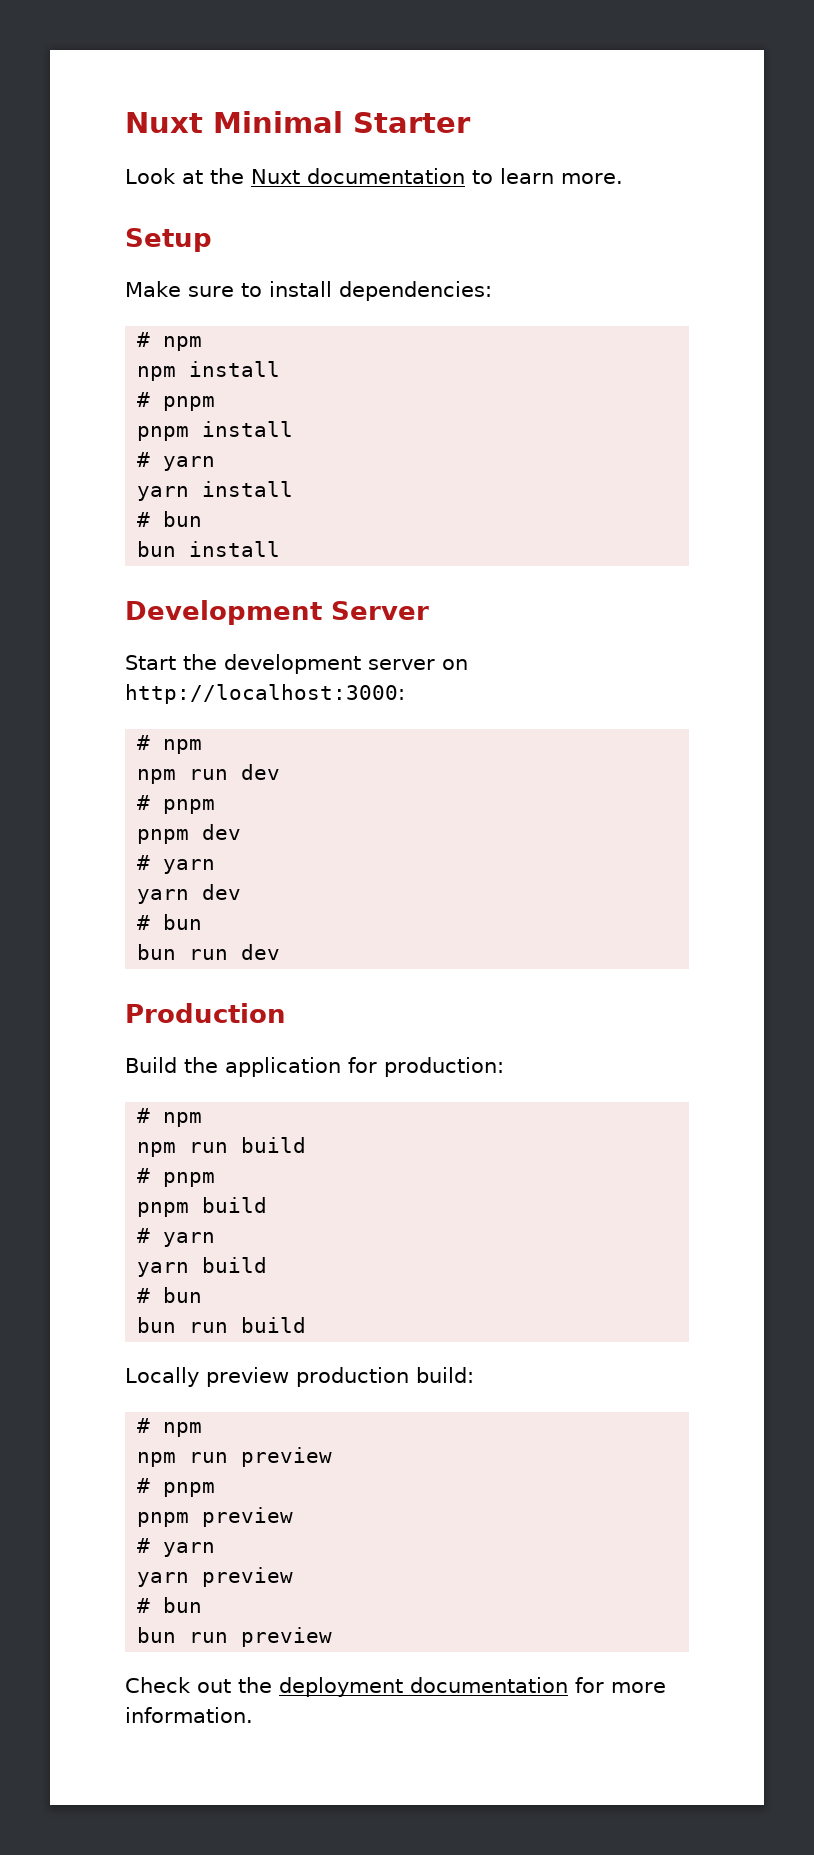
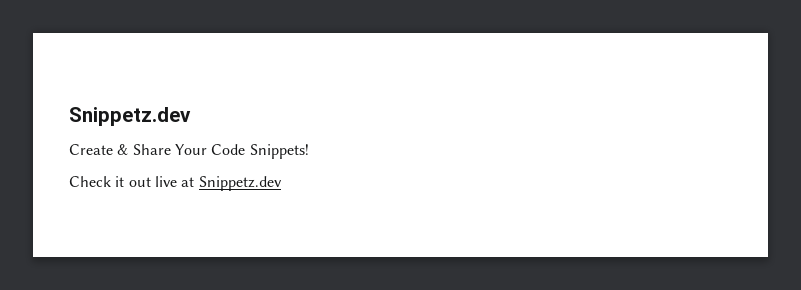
[125,111,471,133] [125,168,623,184] [125,228,212,252] [125,281,492,301] [137,332,203,351] [137,361,281,381] [137,392,216,411] [137,421,294,441] [137,452,216,471] [137,481,294,501] [137,511,203,527] [137,541,281,557] [125,600,429,625] [125,654,468,674] [125,684,405,704] [137,735,203,754] [137,764,281,784] [137,795,216,814] [137,824,242,844] [137,855,216,874] [137,884,242,904] [137,914,203,930] [137,944,281,960] [125,1003,286,1023] [125,1057,504,1077] [137,1108,203,1127] [137,1137,307,1157] [137,1168,216,1187] [137,1197,268,1217] [137,1228,216,1247] [137,1257,268,1277] [137,1287,203,1303] [137,1317,307,1333] [125,1367,474,1387] [137,1418,203,1437] [137,1447,333,1467] [137,1478,216,1497] [137,1507,294,1527] [137,1538,216,1557] [137,1567,294,1587] [137,1597,203,1613] [137,1627,333,1647] [125,1677,666,1697] [125,1707,253,1723] Nuxt Minimal Starter // Look at the Nuxt documentation to learn more. // Setup // Make sure to install dependencies: // # npm // npm install // # pnpm // pnpm install // # yarn // yarn install // # bun // bun install // Development Server // Start the development server on http://localhost:3000: // # npm // npm run dev // # pnpm // pnpm dev // # yarn // yarn dev // # bun // bun run dev // Production // Build the application for production: // # npm // npm run build // # pnpm // pnpm build // # yarn // yarn build // # bun // bun run build // Locally preview production build: // # npm // npm run preview // # pnpm // pnpm preview // # yarn // yarn preview // # bun // bun run preview // Check out the deployment documentation for more information. -> [69,107,191,126] [69,144,309,159] [69,176,282,191] Snippetz.dev // Create & Share Your Code Snippets! // Check it out live at Snippetz.dev

